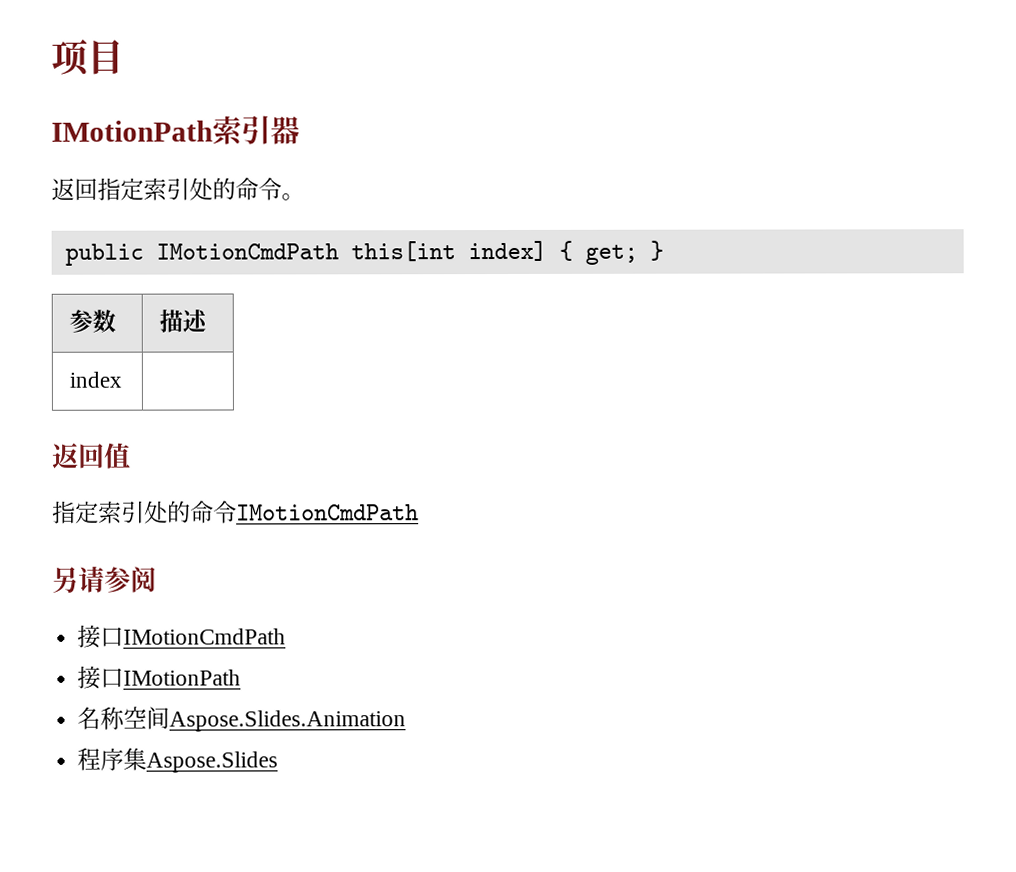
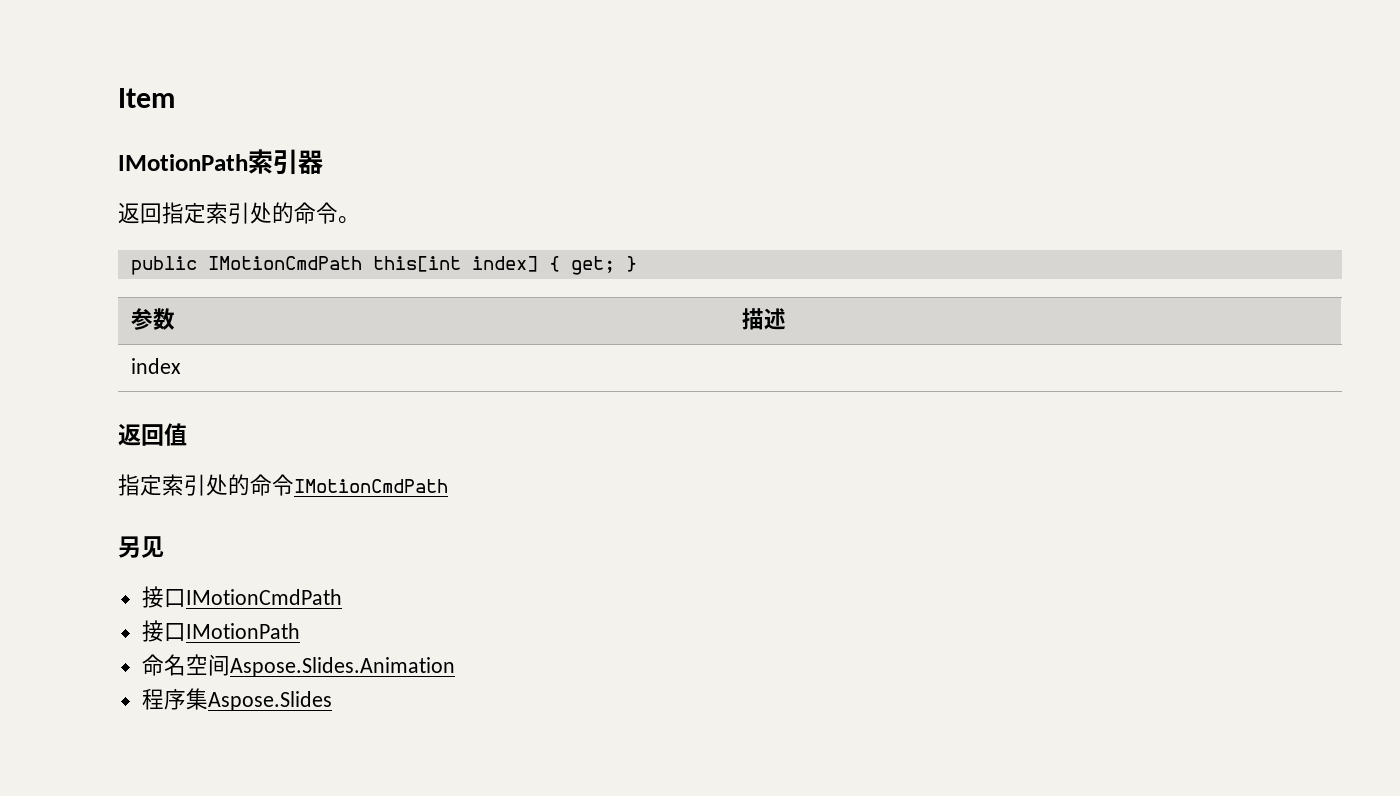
[51,38,124,77] 项目 -> [118,88,175,108] Item
[78,566,157,593] 请参阅 -> [141,536,164,558] 见
[77,706,126,730] 名称 -> [141,654,186,676] 命名

